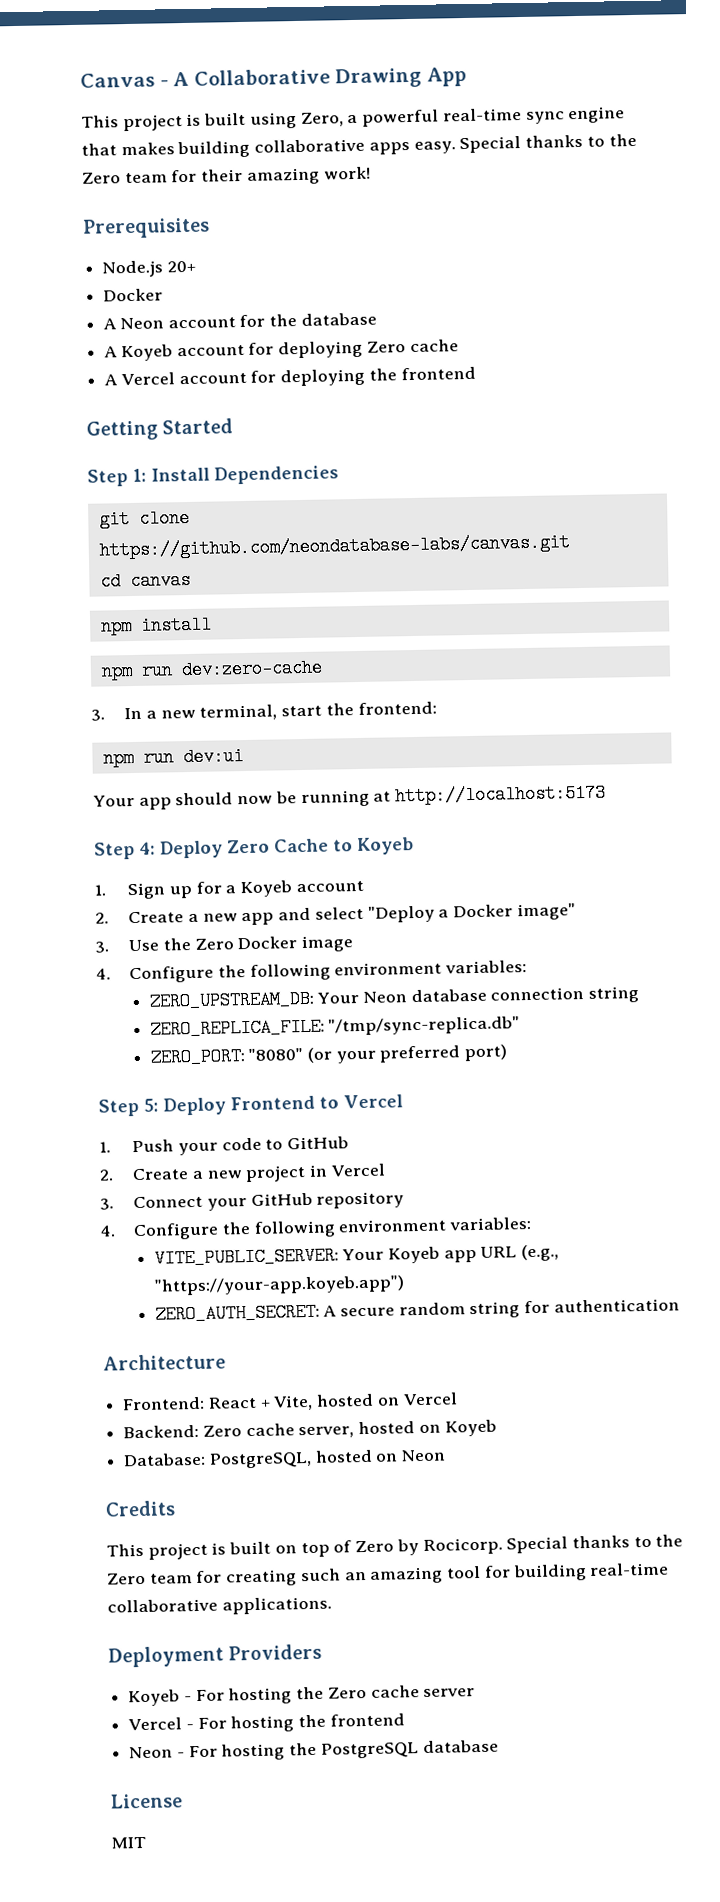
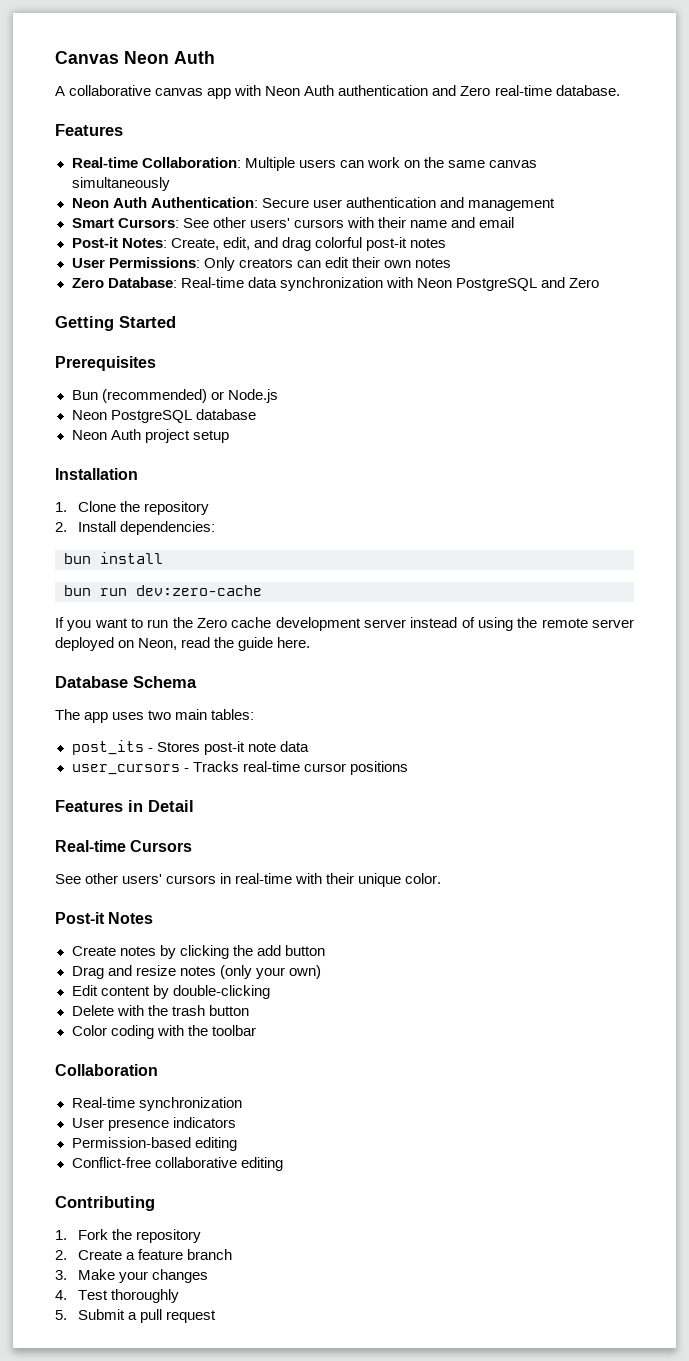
[159,66,467,89] [81,106,626,132] [81,133,637,159] [82,166,371,185] [82,217,210,239] [102,260,196,278] [103,288,164,302] [103,312,377,330] [104,339,459,362] [104,366,476,387] [86,418,234,441] [87,465,339,487] [98,508,190,529] [98,533,570,560] [99,570,191,591] [100,617,132,636] - A Collaborative Drawing App // This project is built using Zero, a powerful real-time sync engine that makes building collaborative apps easy. Special thanks to the Zero team for their amazing work! // Prerequisites // Node.js 20+ // Docker // A Neon account for the database // A Koyeb account for deploying Zero cache // A Vercel account for deploying the frontend // Getting Started // Step 1: Install Dependencies // git clone https://github.com/neondatabase-labs/canvas.git // cd canvas // npm -> [124,51,215,64] [55,85,620,99] [55,124,123,136] [71,157,537,171] [71,177,170,191] [71,197,555,211] [71,217,514,228] [71,237,446,251] [71,257,451,271] [71,277,599,291] [55,316,176,331] [55,356,156,371] [71,389,278,403] [71,409,256,423] [71,429,229,443] [55,468,138,480] [55,501,210,515] [55,521,216,535] [64,553,91,564] Neon Auth // A collaborative canvas app with Neon Auth authentication and Zero real-time database. // Features // Real-time Collaboration: Multiple users can work on the same canvas simultaneously // Neon Auth Authentication: Secure user authentication and management // Smart Cursors: See other users' cursors with their name and email // Post-it Notes: Create, edit, and drag colorful post-it notes // User Permissions: Only creators can edit their own notes // Zero Database: Real-time data synchronization with Neon PostgreSQL and Zero // Getting Started // Prerequisites // Bun (recommended) or Node.js // Neon PostgreSQL database // Neon Auth project setup // Installation // 1. Clone the repository // 2. Install dependencies: // bun
[100,662,133,681] npm -> [64,585,91,596] bun
[91,701,437,721] [102,747,244,768] [93,783,607,810] [94,837,414,860] [94,880,364,900] [95,903,576,926] [95,935,355,953] [96,960,528,984] [148,986,640,1011] [149,1016,521,1039] [149,1044,508,1067] [98,1094,403,1117] [99,1136,350,1156] [99,1163,386,1183] [100,1191,405,1211] [100,1216,532,1241] [153,1244,560,1268] [153,1275,405,1296] [154,1298,680,1324] [103,1353,226,1371] [122,1392,458,1411] [123,1419,497,1439] [123,1449,447,1469] [105,1500,176,1517] [106,1534,684,1560] [107,1562,670,1587] [107,1596,332,1615] [108,1643,323,1668] [128,1685,476,1707] [128,1713,405,1733] [129,1739,499,1761] [110,1793,183,1809] [111,1836,146,1849] 3. In a new terminal, start the frontend: // npm run dev:ui // Your app should now be running at http://localhost:5173 // Step 4: Deploy Zero Cache to Koyeb // 1. Sign up for a Koyeb account // 2. Create a new app and select "Deploy a Docker image" // 3. Use the Zero Docker image // 4. Configure the following environment variables: // ZERO_UPSTREAM_DB: Your Neon database connection string // ZERO_REPLICA_FILE: "/tmp/sync-replica.db" // ZERO_PORT: "8080" (or your preferred port) // Step 5: Deploy Frontend to Vercel // 1. Push your code to GitHub // 2. Create a new project in Vercel // 3. Connect your GitHub repository // 4. Configure the following environment variables: // VITE_PUBLIC_SERVER: Your Koyeb app URL (e.g., "https://your-app.koyeb.app") // ZERO_AUTH_SECRET: A secure random string for authentication // Architecture // Frontend: React + Vite, hosted on Vercel // Backend: Zero cache server, hosted on Koyeb // Database: PostgreSQL, hosted on Neon // Credits // This project is built on top of Zero by Rocicorp. Special thanks to the Zero team for creating such an amazing tool for building real-time collaborative applications. // Deployment Providers // Koyeb - For hosting the Zero cache server // Vercel - For hosting the frontend // Neon - For hosting the PostgreSQL database // License // MIT -> [55,617,634,631] [55,637,311,651] [55,676,197,688] [55,709,255,723] [71,740,309,755] [71,761,408,775] [55,800,194,812] [55,840,193,852] [55,873,442,887] [55,912,154,924] [71,945,325,959] [71,965,321,979] [71,985,270,999] [71,1005,249,1016] [71,1025,256,1039] [55,1064,158,1076] [71,1097,242,1111] [71,1117,236,1131] [71,1137,237,1151] [71,1157,283,1171] [55,1196,155,1211] [55,1229,202,1243] [55,1249,233,1260] [55,1269,209,1283] [55,1289,180,1303] [55,1309,217,1323] If you want to run the Zero cache development server instead of using the remote server deployed on Neon, read the guide here. // Database Schema // The app uses two main tables: // post_its - Stores post-it note data // user_cursors - Tracks real-time cursor positions // Features in Detail // Real-time Cursors // See other users' cursors in real-time with their unique color. // Post-it Notes // Create notes by clicking the add button // Drag and resize notes (only your own) // Edit content by double-clicking // Delete with the trash button // Color coding with the toolbar // Collaboration // Real-time synchronization // User presence indicators // Permission-based editing // Conflict-free collaborative editing // Contributing // 1. Fork the repository // 2. Create a feature branch // 3. Make your changes // 4. Test thoroughly // 5. Submit a pull request

